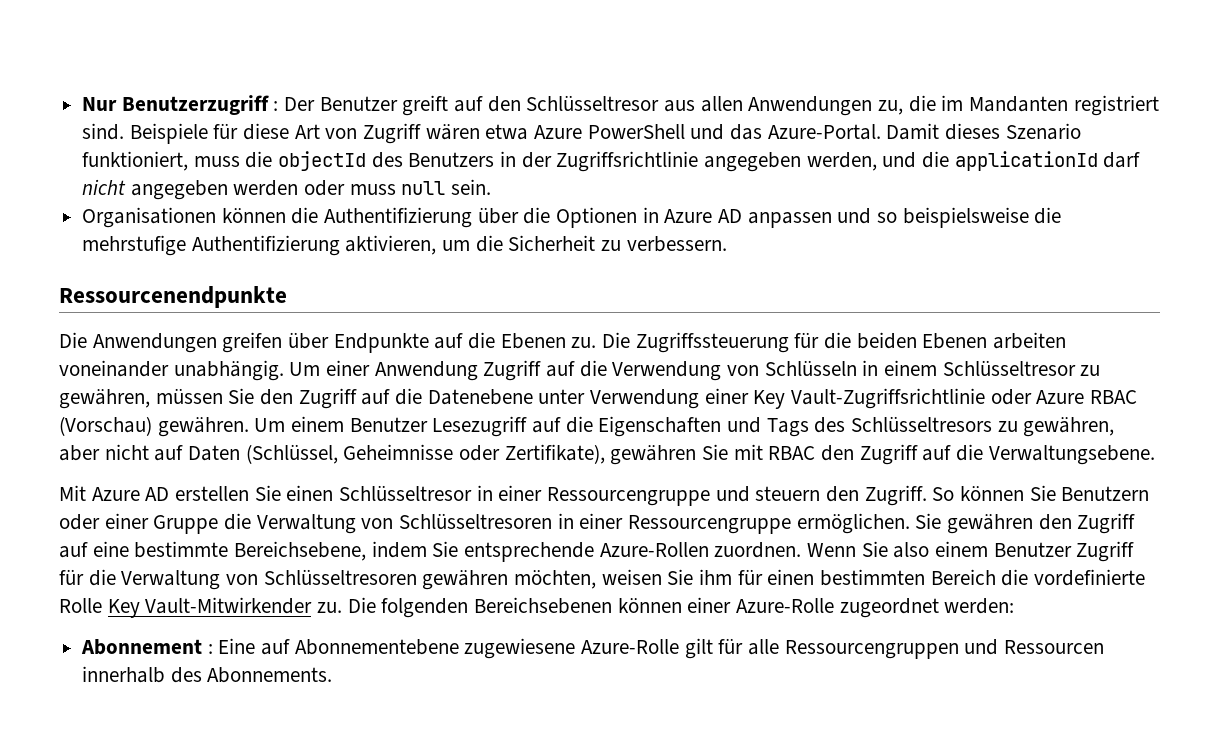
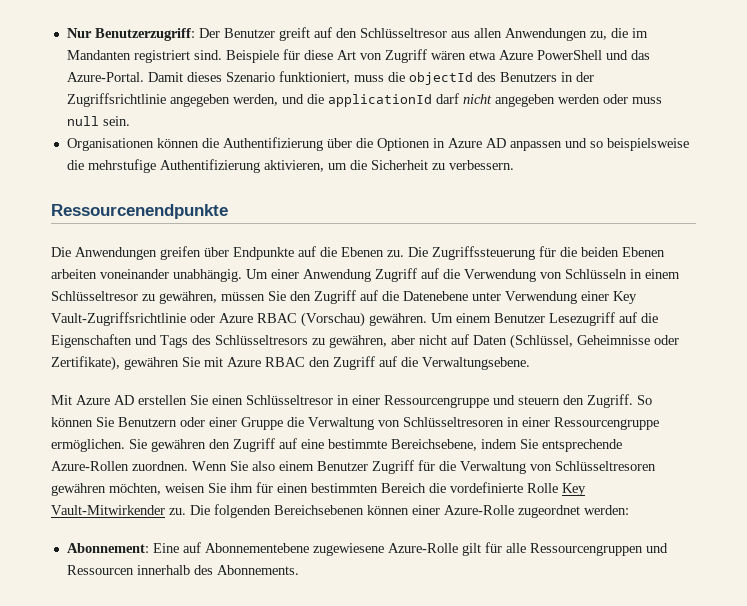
[121,95,279,115] Benutzerzugriff : -> [94,28,195,41] Benutzerzugriff:
(763, 452) none -> [227,357,261,367] Azure
[81,639,213,655] Abonnement : -> [66,543,149,553] Abonnement:

